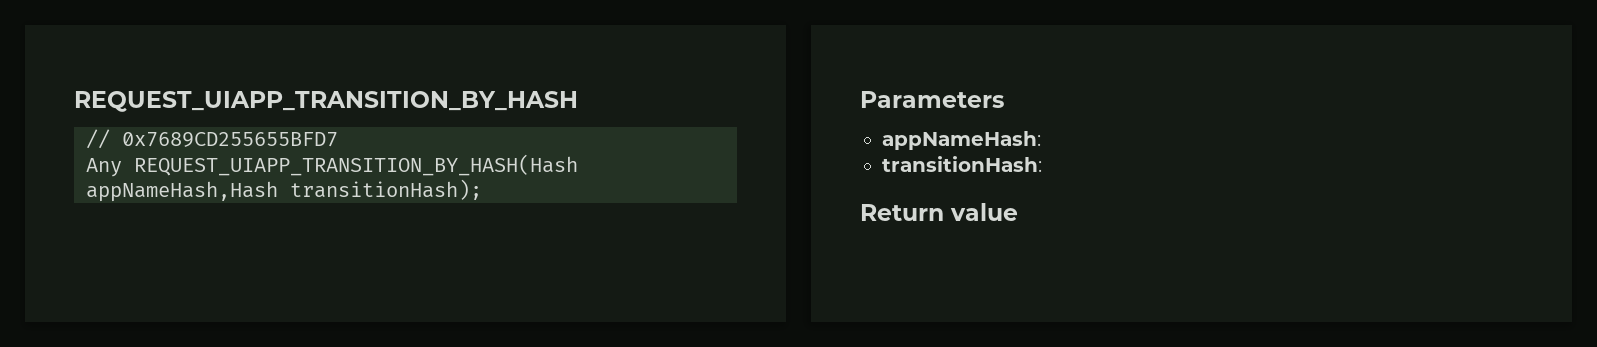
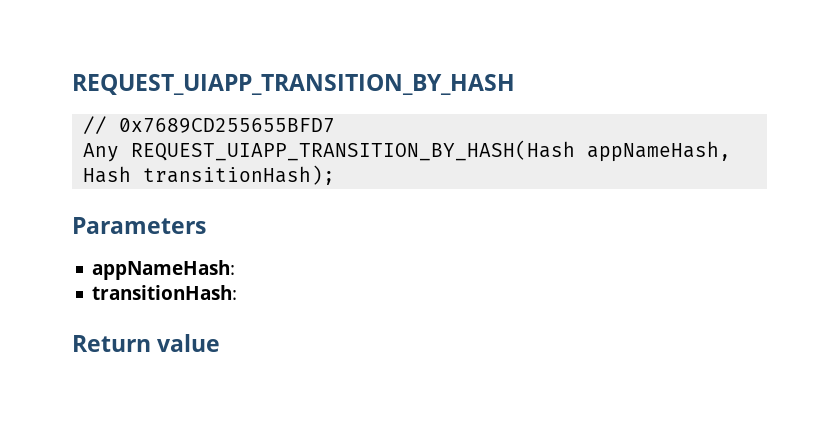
[86,181,278,202] appNameHash,Hash -> [587,141,732,162] [83,166,132,183] appNameHash, Hash

